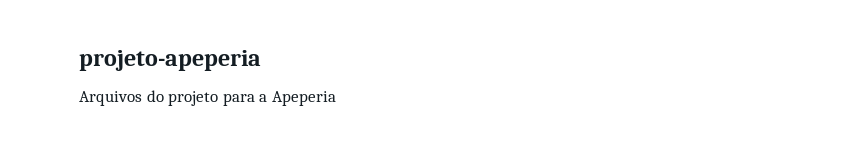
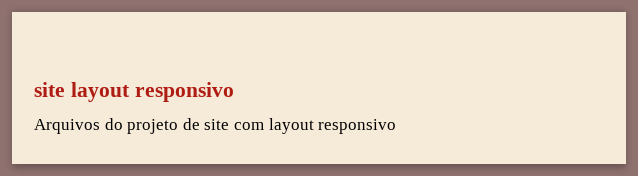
[79,50,261,71] projeto-apeperia -> [34,82,234,102] site layout responsivo
[222,91,336,106] para a Apeperia -> [182,118,397,134] de site com layout responsivo

